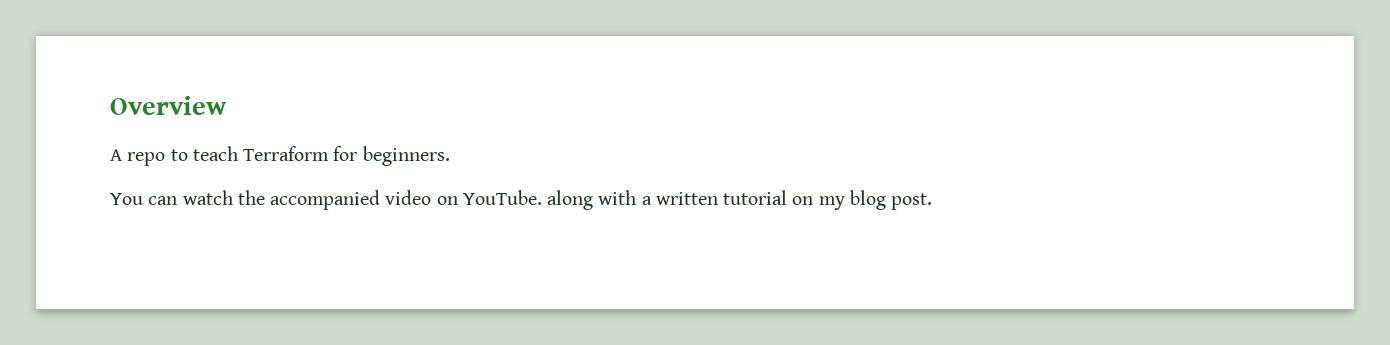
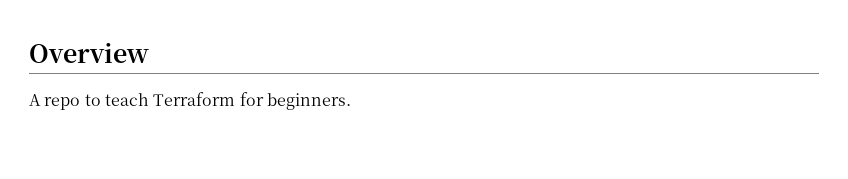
[110,190,933,210] // You can watch the accompanied video on YouTube. along with a written tutorial on my blog post. -> (351, 101) none

